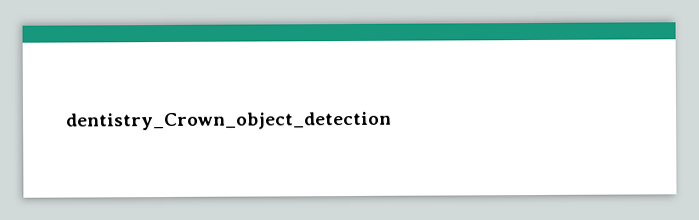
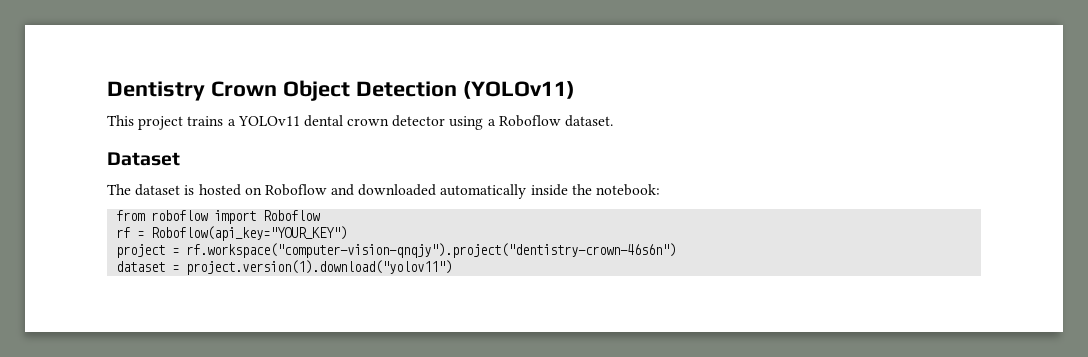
[66,111,392,131] dentistry_Crown_object_detection -> [107,80,575,101] [107,115,614,130] [107,152,180,166] [107,184,661,199] [116,210,321,224] [116,226,348,241] [116,243,677,258] [116,260,453,275] Dentistry Crown Object Detection (YOLOv11) // This project trains a YOLOv11 dental crown detector using a Roboflow dataset. // Dataset // The dataset is hosted on Roboflow and downloaded automatically inside the notebook: // from roboflow import Roboflow // rf = Roboflow(api_key="YOUR_KEY") // project = rf.workspace("computer-vision-qnqjy").project("dentistry-crown-46s6n") // dataset = project.version(1).download("yolov11")

